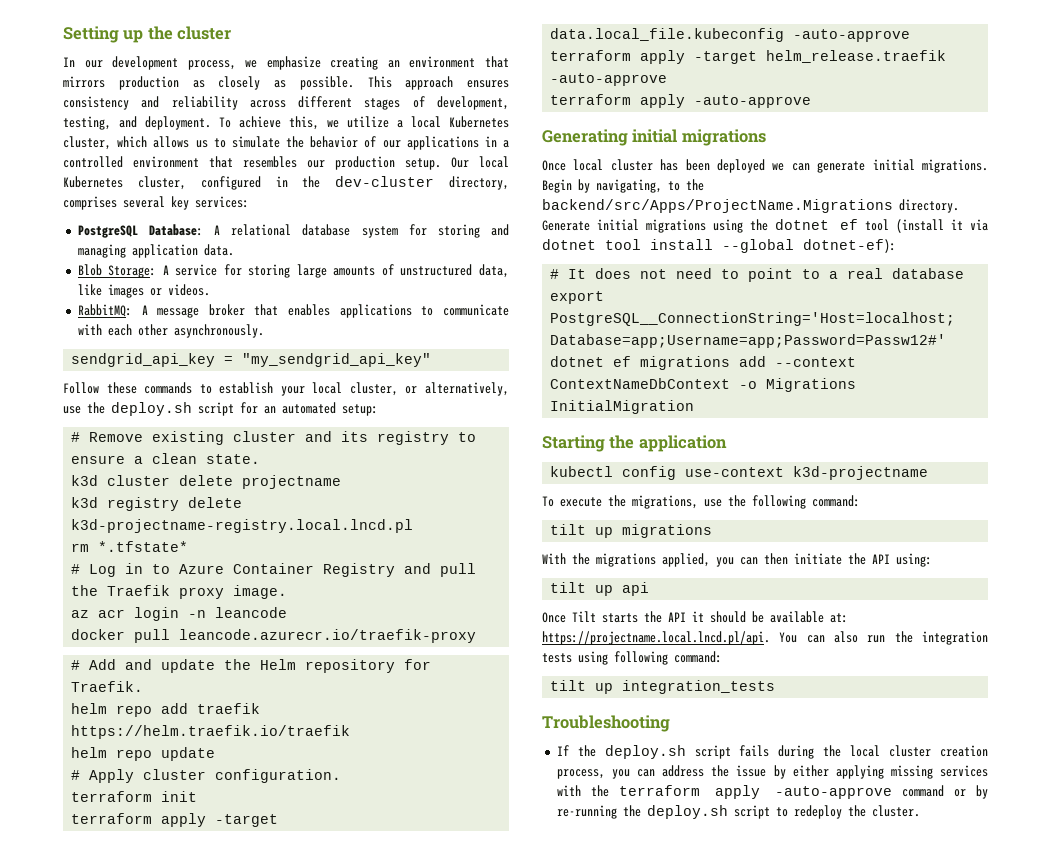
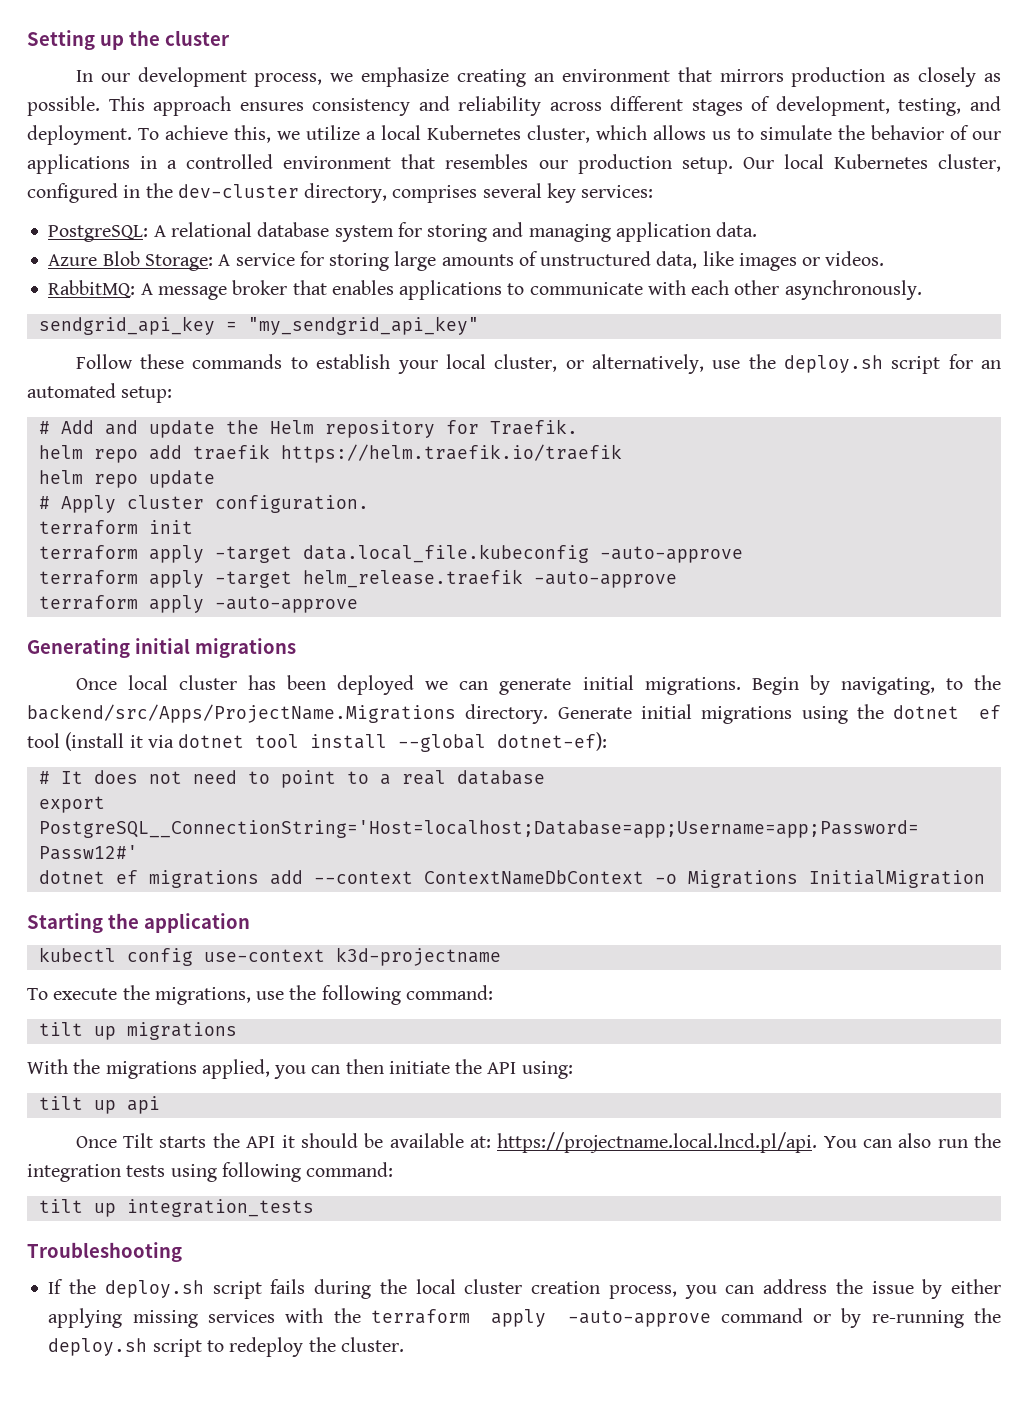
[77,224,203,238] PostgreSQL Database: -> [48,225,149,242] PostgreSQL:
(234, 250) none -> [48,254,98,266] Azure
[71,431,477,445] [71,453,261,464] [71,475,342,489] [71,497,243,511] [71,519,414,533] [71,541,189,552] [71,563,477,577] [71,585,288,599] [71,607,288,621] [71,629,477,643] // # Remove existing cluster and its registry to ensure a clean state. // k3d cluster delete projectname // k3d registry delete k3d-projectname-registry.local.lncd.pl // rm *.tfstate* // # Log in to Azure Container Registry and pull the Traefik proxy image. // az acr login -n leancode // docker pull leancode.azurecr.io/traefik-proxy -> (173, 394) none

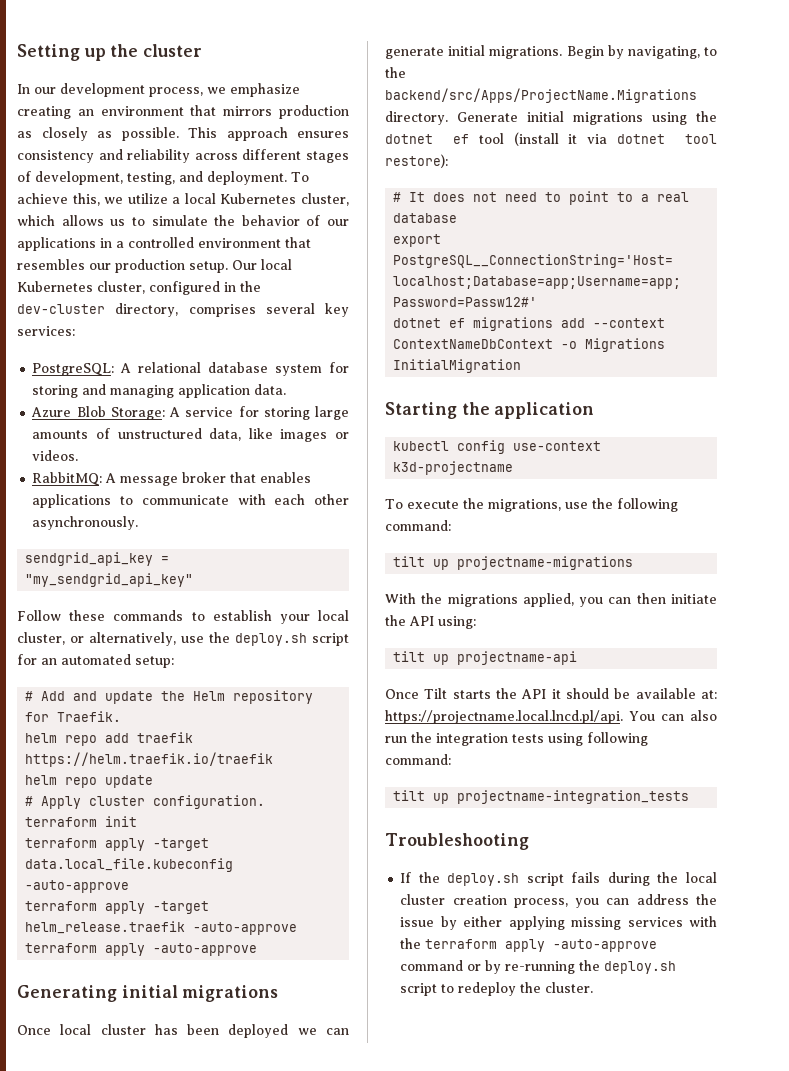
[310,732,608,752] install --global dotnet-ef): -> [385,154,448,168] restore):
[126,1022,237,1040] migrations -> [457,556,634,570] projectname-migrations
[126,1096,160,1114] api -> [457,651,578,665] projectname-api
[126,1199,314,1217] integration_tests -> [457,790,690,804] projectname-integration_tests

